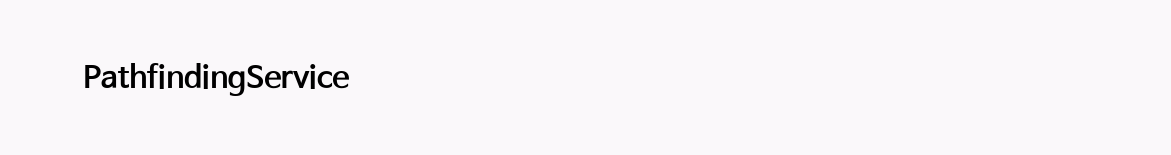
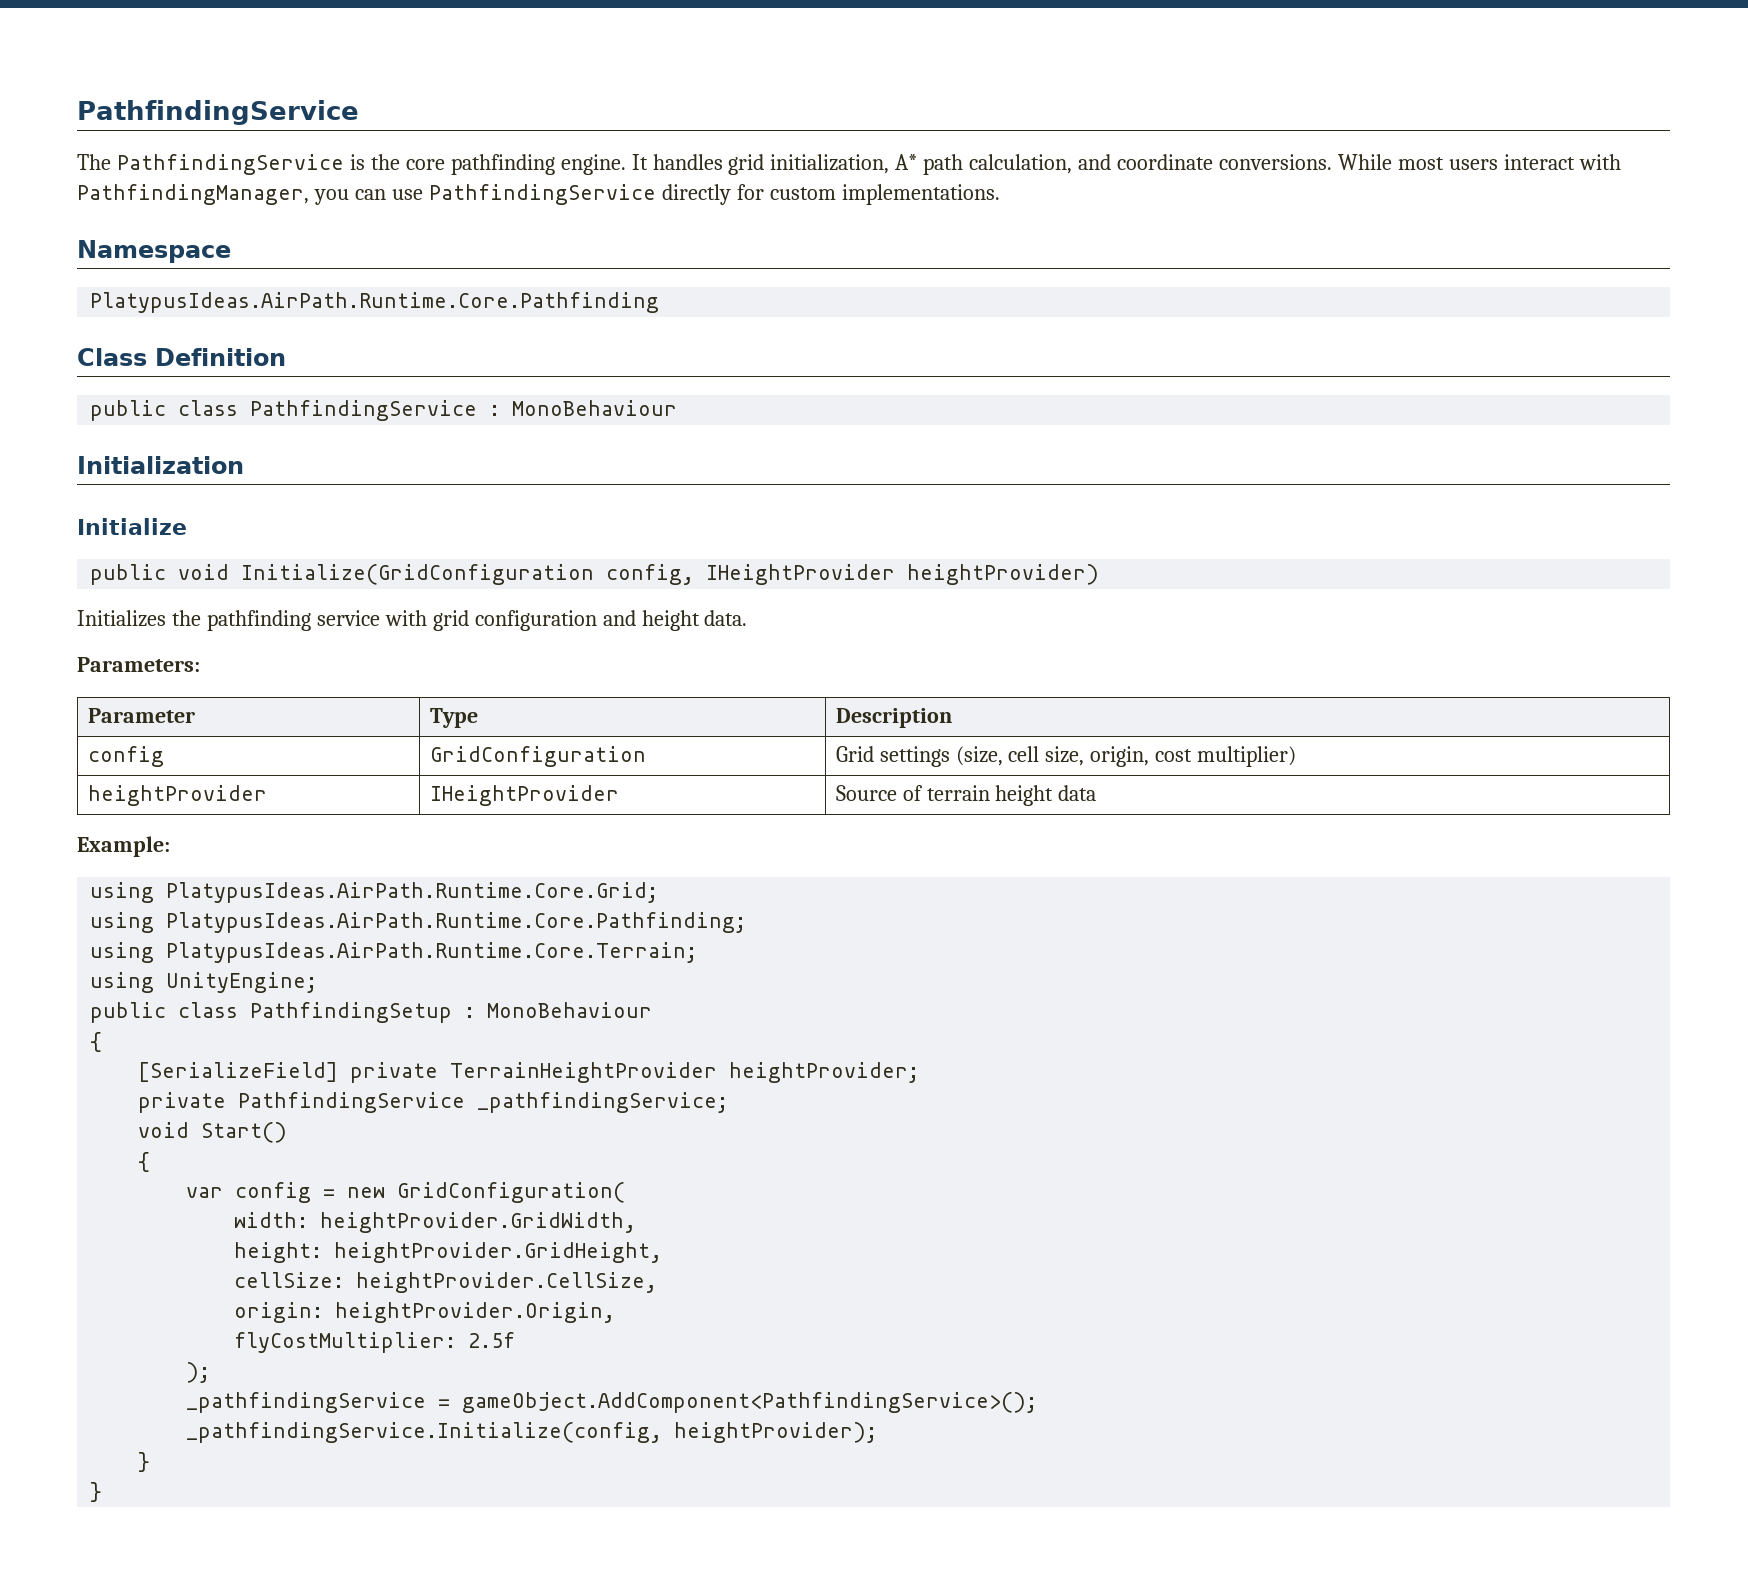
[83,63,349,96] PathfindingService -> [77,100,359,125] [77,154,1621,175] [77,184,1000,205] [77,240,231,263] [90,292,660,313] [77,348,286,366] [90,400,678,421] [77,456,244,474] [77,518,187,535] [90,564,1100,585] [77,610,748,631] [77,657,200,672] [87,708,195,723] [429,708,478,728] [835,708,952,728] [87,746,164,767] [429,746,646,767] [835,746,1297,767] [87,785,267,806] [429,785,619,806] [835,785,1097,806] [77,836,170,857] [90,882,659,903] [90,912,747,933] [90,942,698,963] [90,972,318,993] [90,1002,653,1023] [90,1032,103,1052] [138,1062,920,1083] [138,1092,729,1113] [138,1122,288,1143] [138,1152,151,1172] [186,1182,626,1203] [234,1212,637,1233] [234,1242,663,1263] [234,1272,658,1293] [234,1302,616,1323] [234,1332,516,1353] [186,1362,211,1383] [186,1392,1038,1413] [186,1422,878,1443] [138,1452,151,1472] [90,1482,103,1502] PathfindingService // The PathfindingService is the core pathfinding engine. It handles grid initialization, A* path calculation, and coordinate conversions. While most users interact with PathfindingManager, you can use PathfindingService directly for custom implementations. // Namespace // PlatypusIdeas.AirPath.Runtime.Core.Pathfinding // Class Definition // public class PathfindingService : MonoBehaviour // Initialization // Initialize // public void Initialize(GridConfiguration config, IHeightProvider heightProvider) // Initializes the pathfinding service with grid configuration and height data. // Parameters: // Parameter | Type | Description // config | GridConfiguration | Grid settings (size, cell size, origin, cost multiplier) // heightProvider | IHeightProvider | Source of terrain height data // Example: // using PlatypusIdeas.AirPath.Runtime.Core.Grid; // using PlatypusIdeas.AirPath.Runtime.Core.Pathfinding; // using PlatypusIdeas.AirPath.Runtime.Core.Terrain; // using UnityEngine; // public class PathfindingSetup : MonoBehaviour // { // [SerializeField] private TerrainHeightProvider heightProvider; // private PathfindingService _pathfindingService; // void Start() // { // var config = new GridConfiguration( // width: heightProvider.GridWidth, // height: heightProvider.GridHeight, // cellSize: heightProvider.CellSize, // origin: heightProvider.Origin, // flyCostMultiplier: 2.5f // ); // _pathfindingService = gameObject.AddComponent<PathfindingService>(); // _pathfindingService.Initialize(config, heightProvider); // } // }

